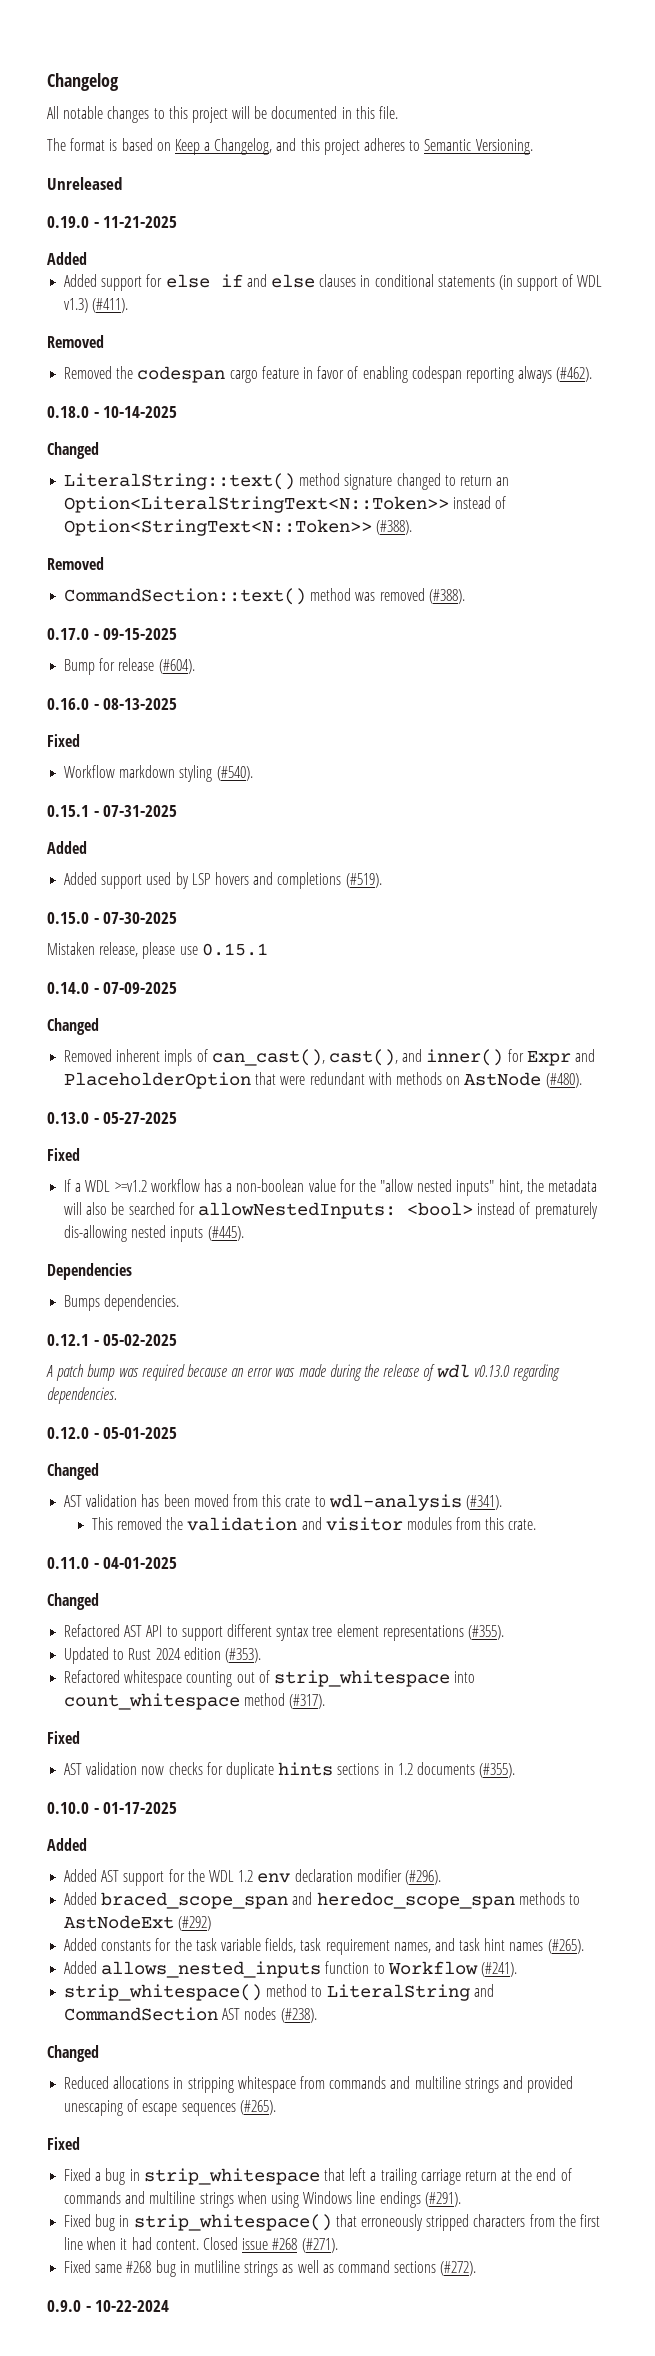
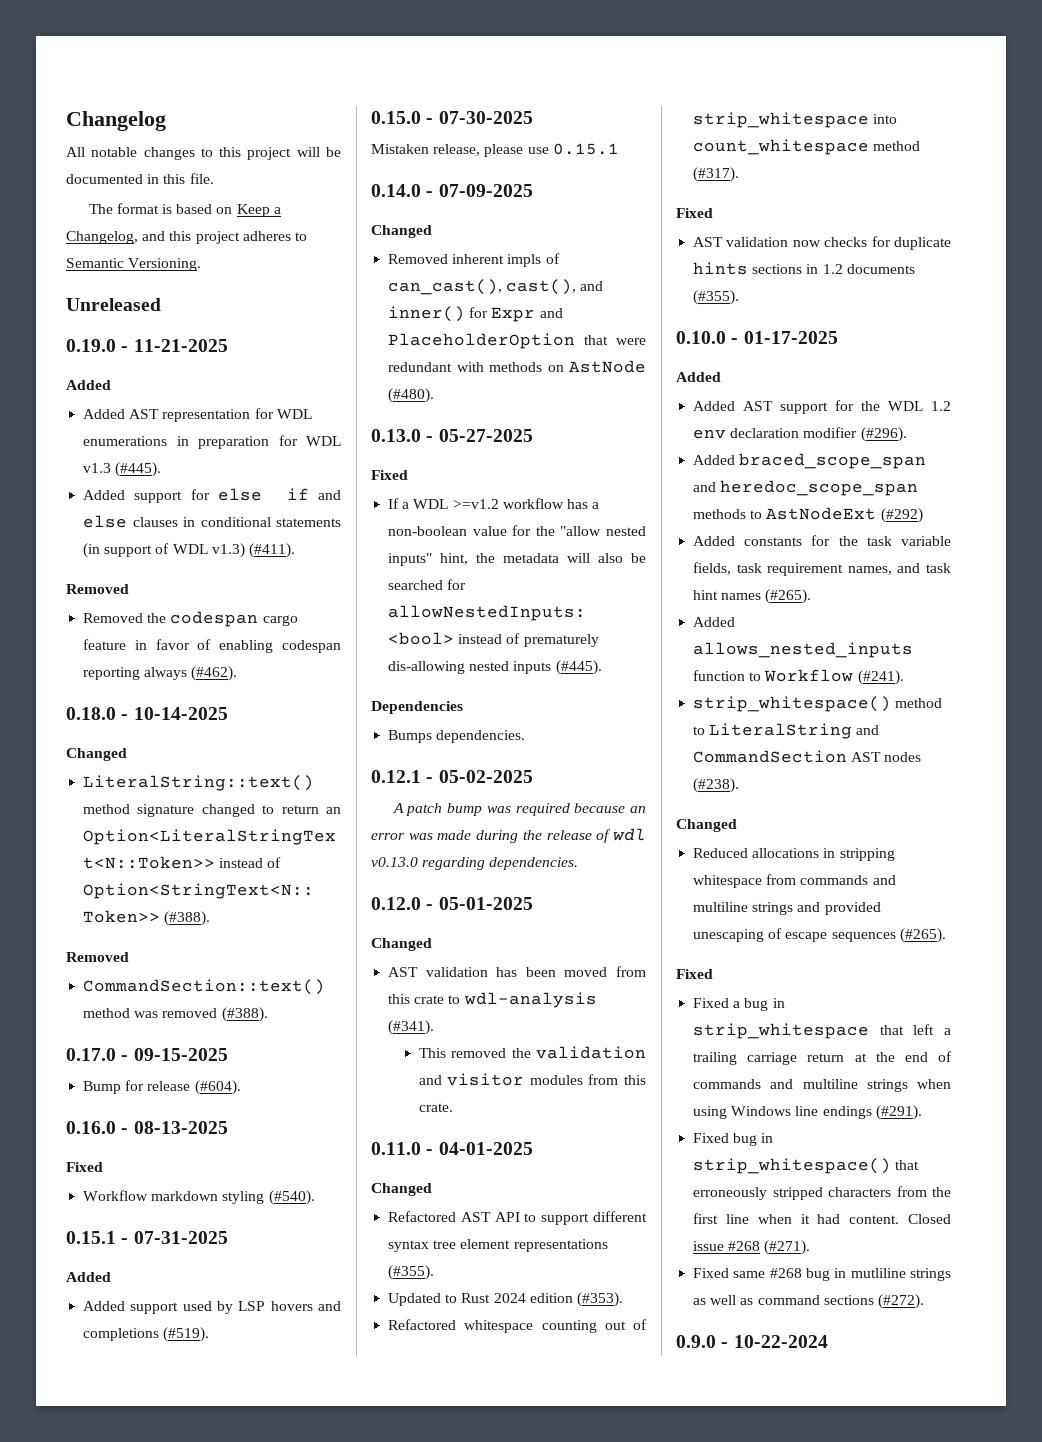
(87, 258) none -> [83,408,312,422] [83,435,341,449] [83,462,162,477] // Added AST representation for WDL enumerations in preparation for WDL v1.3 (#445).

